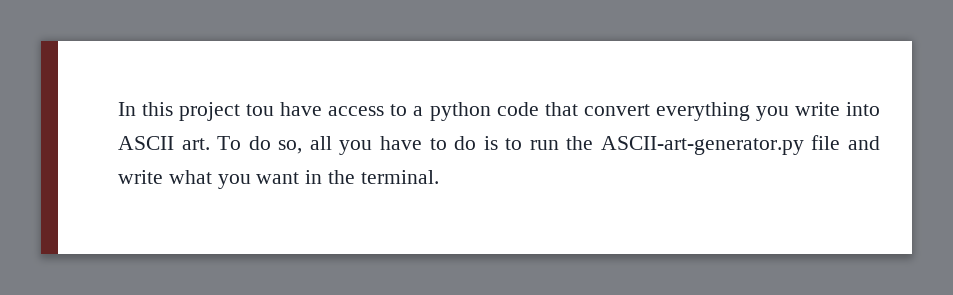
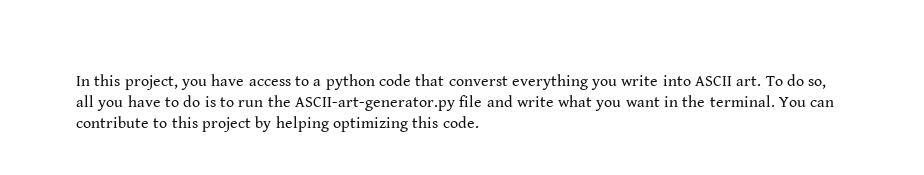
[179,102,275,121] project tou -> [124,75,207,90] project, you
[583,104,650,116] convert -> [448,76,508,86] converst
(439, 177) none -> [779,97,835,107] [76,116,479,132] You can contribute to this project by helping optimizing this code.

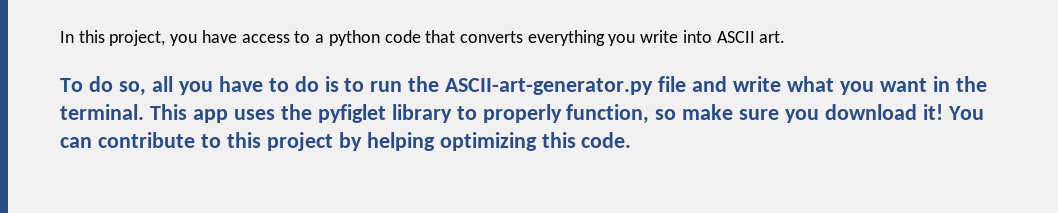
[448,76,508,86] converst -> [459,31,523,43] converts
(762, 81) none -> (786, 37) //
(775, 101) none -> [149,104,944,124] This app uses the pyfiglet library to properly function, so make sure you download it!

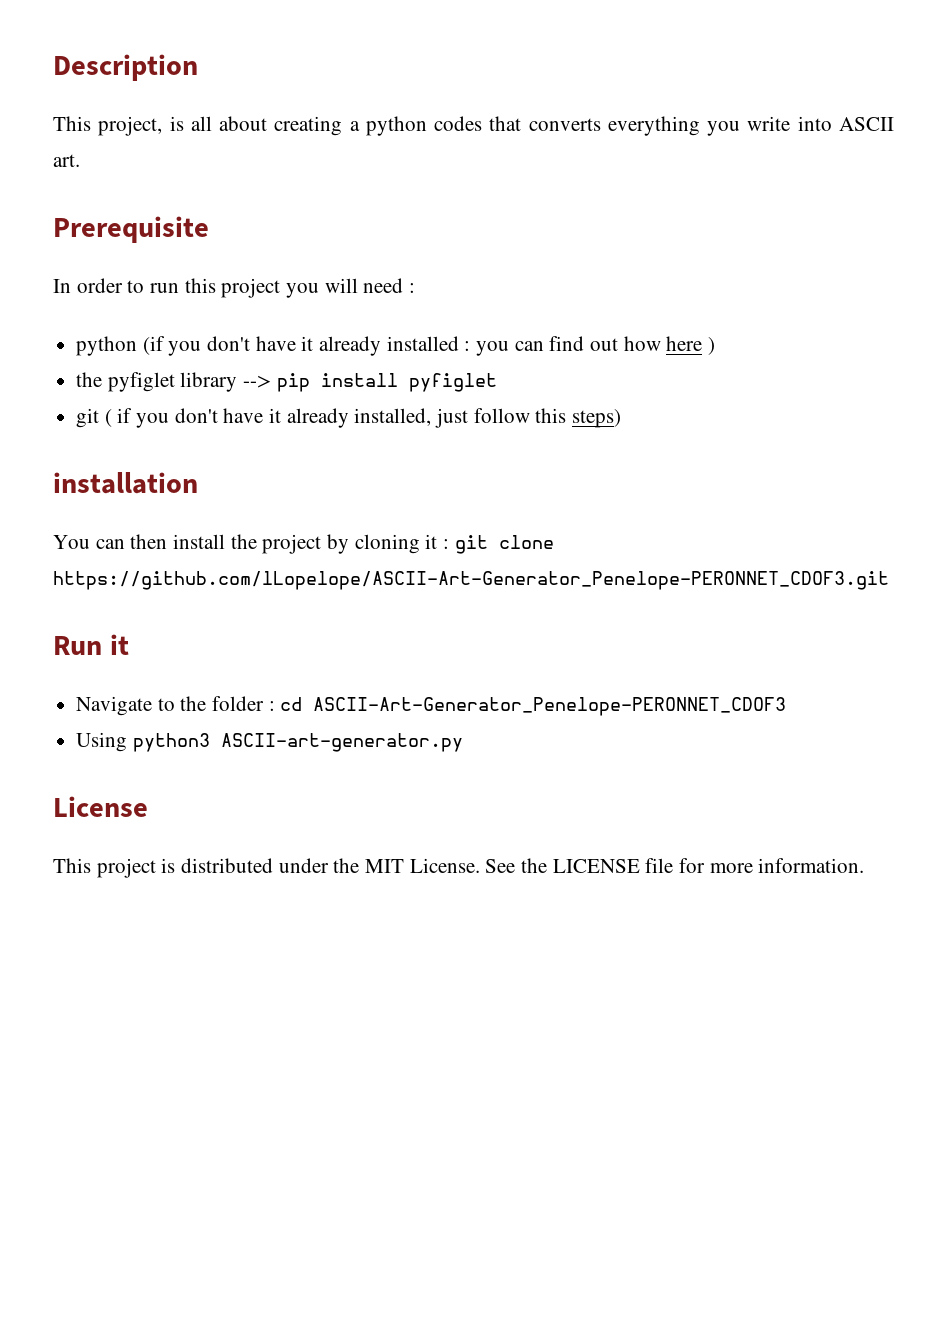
[60,30,311,46] In this project, you have access to -> [53,54,198,81] [53,116,343,136] Description // This project, is all about creating
[384,30,421,43] code -> [434,116,483,131] codes
[60,76,987,96] [60,104,985,124] [60,132,632,151] To do so, all you have to do is to run the ASCII-art-generator.py file and write what you want in the terminal. This app uses the pyfiglet library to properly function, so make sure you download it! You can contribute to this project by helping optimizing this code. -> [53,216,209,243] [53,278,416,298] [76,336,716,356] [76,372,497,392] [76,408,622,428] [53,472,198,494] [53,534,554,554] [53,571,889,590] [53,634,129,655] [76,696,787,716] [76,732,463,752] [53,796,148,817] [53,858,865,878] Prerequisite // In order to run this project you will need : // python (if you don't have it already installed : you can find out how here ) // the pyfiglet library --> pip install pyfiglet // git ( if you don't have it already installed, just follow this steps) // installation // You can then install the project by cloning it : git clone https://github.com/lLopelope/ASCII-Art-Generator_Penelope-PERONNET_CDOF3.git // Run it // Navigate to the folder : cd ASCII-Art-Generator_Penelope-PERONNET_CDOF3 // Using python3 ASCII-art-generator.py // License // This project is distributed under the MIT License. See the LICENSE file for more information.

